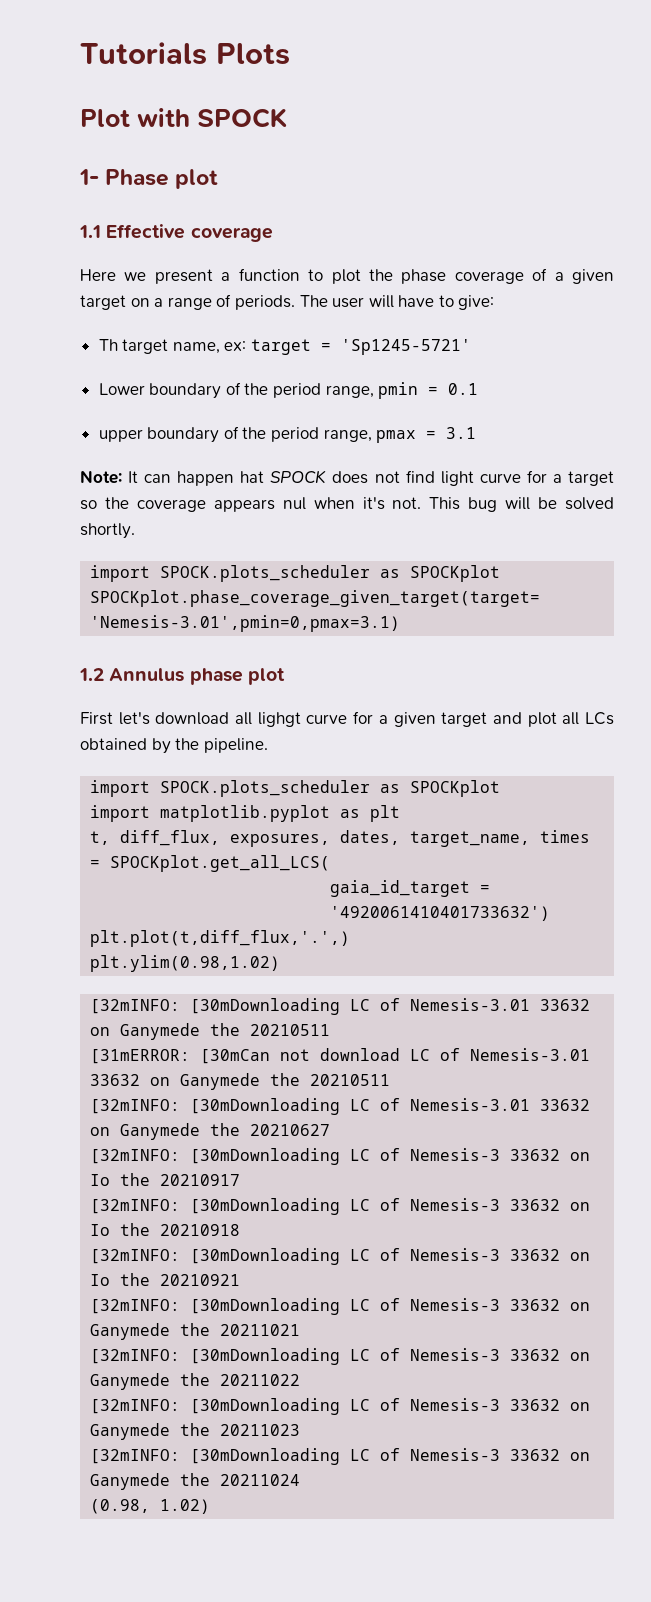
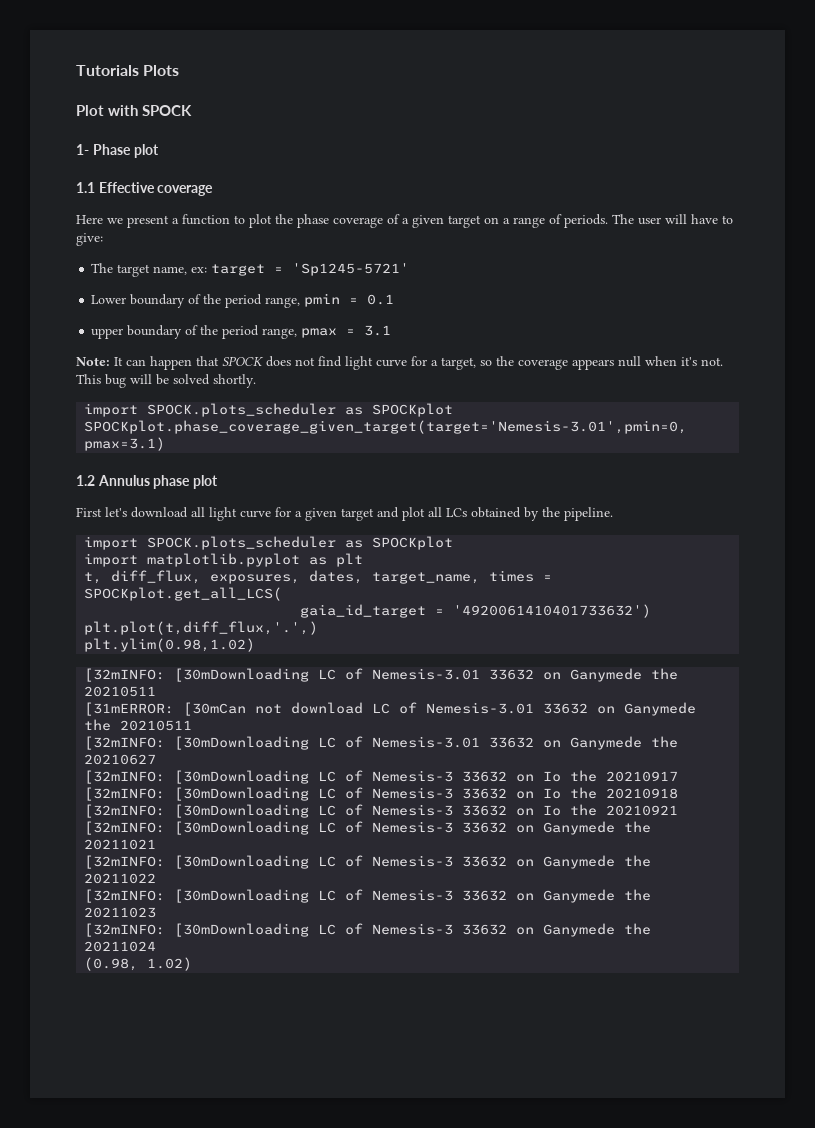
[98,339,118,351] Th -> [91,263,114,273] The
[240,471,265,483] hat -> [196,356,219,366] that
[568,471,615,486] target -> [441,357,476,370] target,
[282,497,306,510] nul -> [618,356,641,367] null
[257,712,301,727] lighgt -> [209,507,237,521] light

